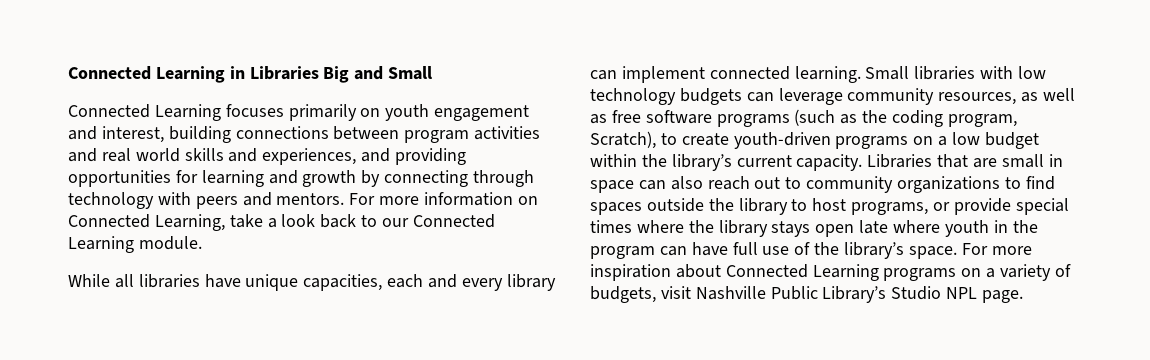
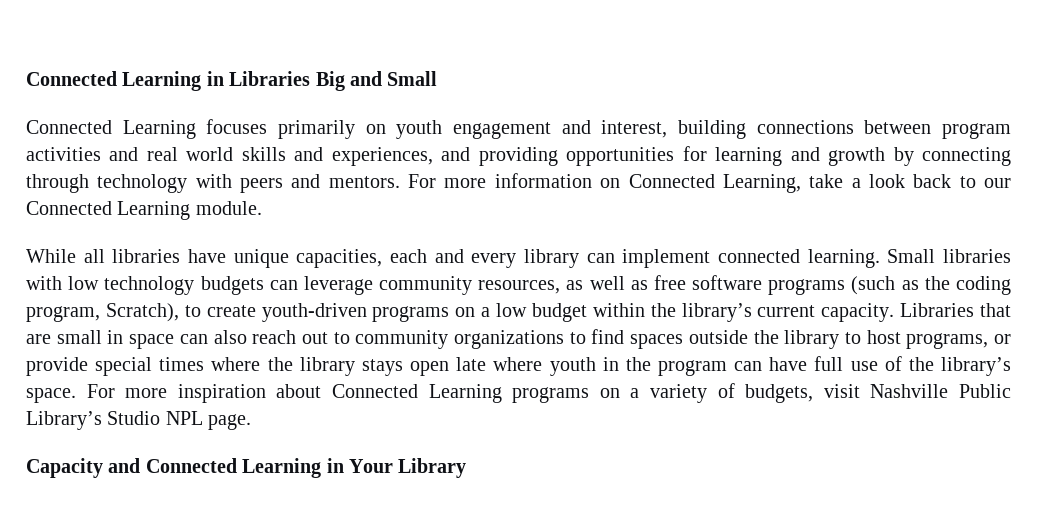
(1024, 296) none -> [26,458,467,478] // Capacity and Connected Learning in Your Library

